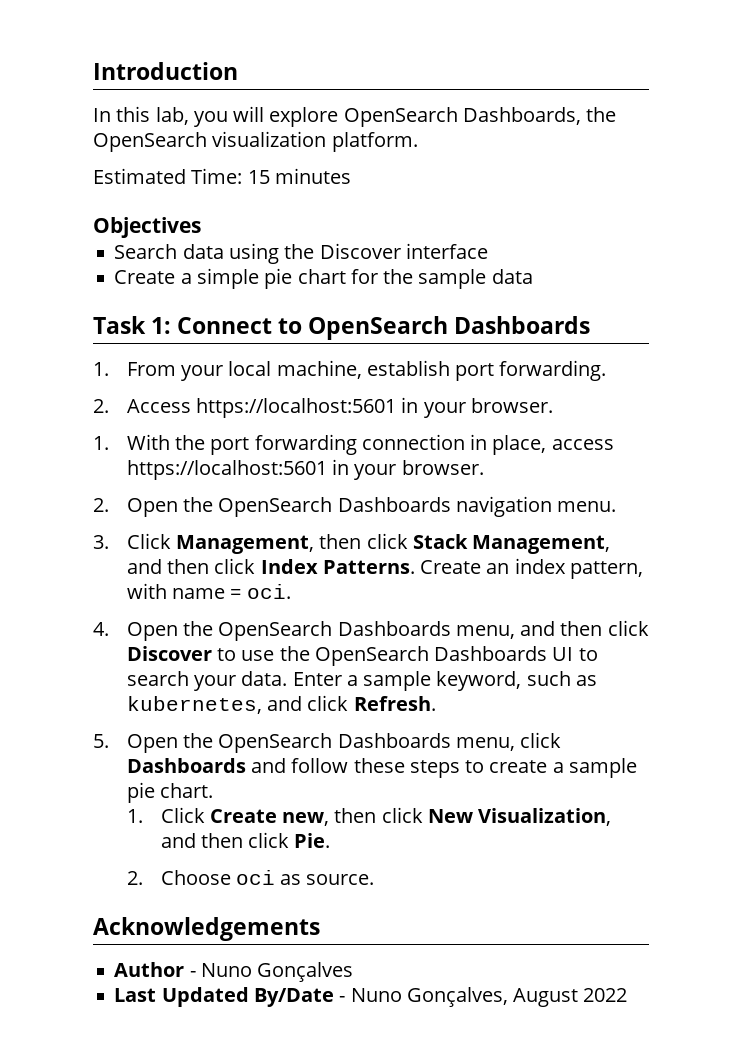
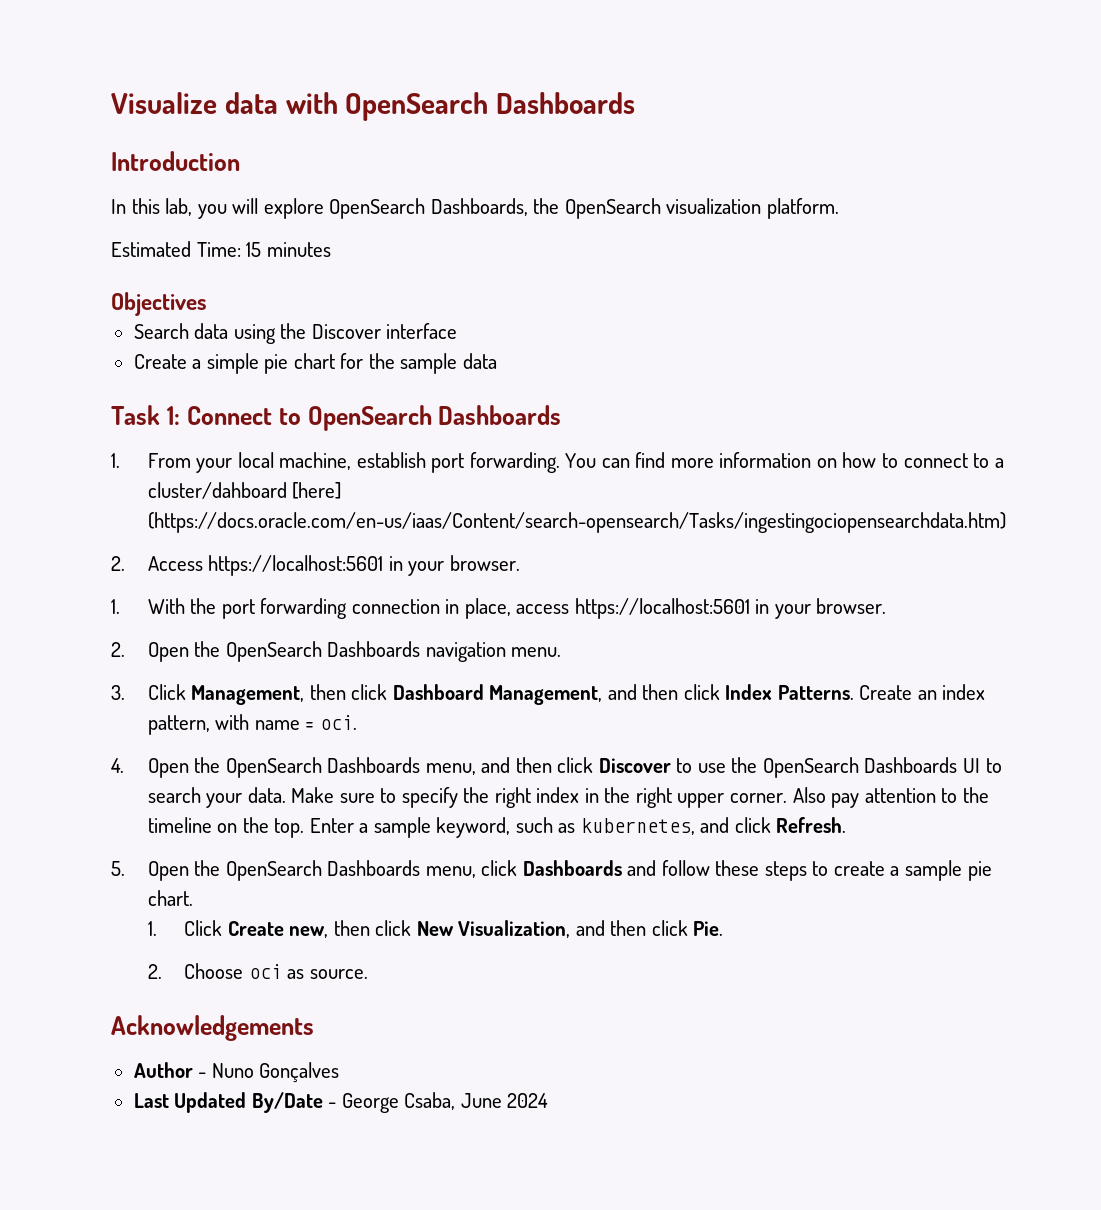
(93, 71) none -> [111,92,636,121] Visualize data with OpenSearch Dashboards //
(607, 370) none -> [565,452,1004,468] [147,482,342,499] [147,512,1007,533] You can find more information on how to connect to a cluster/dahboard [here] (https://docs.oracle.com/en-us/iaas/Content/search-opensearch/Tasks/ingestingociopensearchdata.htm)
[412,534,468,549] Stack -> [392,684,484,700] Dashboard
(288, 678) none -> [291,787,989,808] [147,817,305,838] Make sure to specify the right index in the right upper corner. Also pay attention to the timeline on the top.
[350,987,628,1007] Nuno Gonçalves, August 2022 -> [341,1092,549,1113] George Csaba, June 2024

